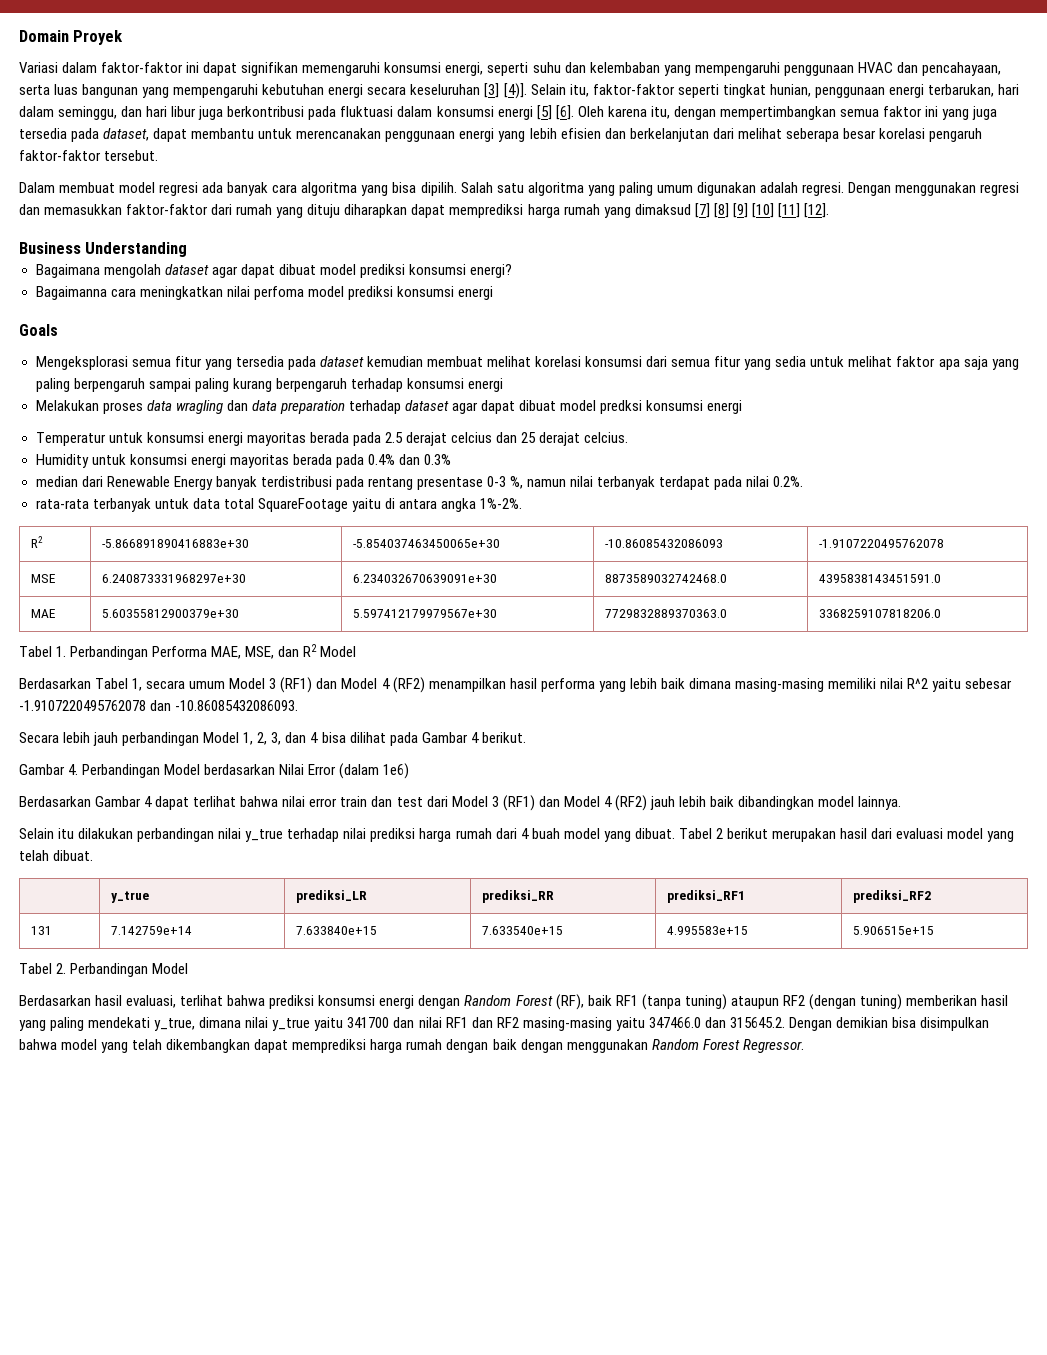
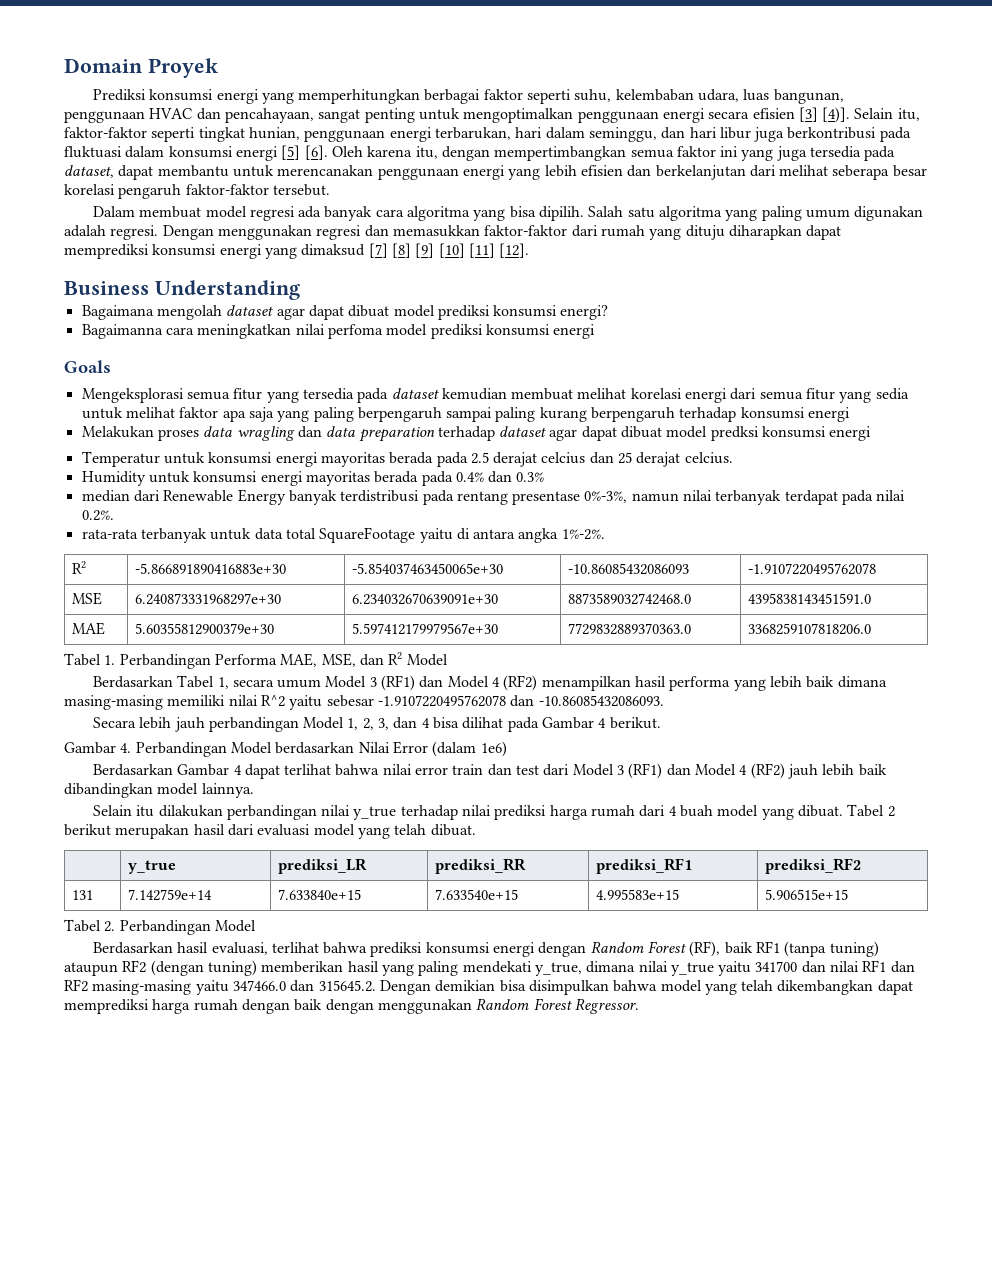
[19,62,1001,76] [19,84,325,98] Variasi dalam faktor-faktor ini dapat signifikan memengaruhi konsumsi energi, seperti suhu dan kelembaban yang mempengaruhi penggunaan HVAC dan pencahayaan, serta luas bangunan yang mempengaruhi kebutuhan -> [92,89,844,104] [64,108,659,123] Prediksi konsumsi energi yang memperhitungkan berbagai faktor seperti suhu, kelembaban udara, luas bangunan, penggunaan HVAC dan pencahayaan, sangat penting untuk mengoptimalkan penggunaan
[410,84,481,95] keseluruhan -> [752,108,795,119] efisien
[527,204,600,218] harga rumah -> [152,244,262,259] konsumsi energi
[585,356,643,367] konsumsi -> [685,388,728,403] energi
[486,476,523,489] 0-3 %, -> [584,491,628,503] 0%-3%,

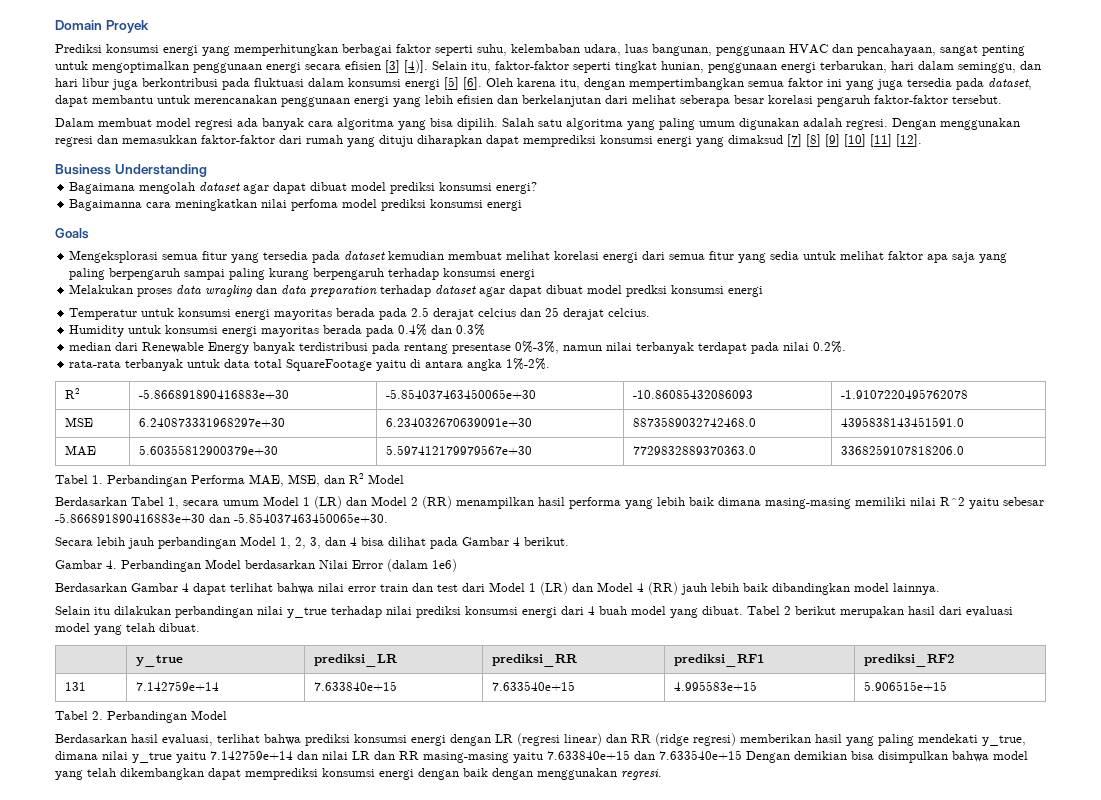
[369,675,538,691] 3 (RF1) dan Model 4 (RF2) -> [303,496,452,509] 1 (LR) dan Model 2 (RR)
[377,695,664,707] -1.9107220495762078 dan -10.86085432086093. -> [55,513,388,523] -5.866891890416883e+30 dan -5.854037463450065e+30.
[617,763,785,779] 3 (RF1) dan Model 4 (RF2) -> [529,582,678,595] 1 (LR) dan Model 4 (RR)
[549,805,636,820] harga rumah -> [465,606,557,618] konsumsi energi
[590,941,879,957] [64,960,257,976] Random Forest (RF), baik RF1 (tanpa tuning) ataupun RF2 (dengan tuning) -> [495,733,736,746] LR (regresi linear) dan RR (ridge regresi)
[755,961,798,972] 341700 -> [210,750,293,760] 7.142759e+14
[862,960,915,973] [64,979,376,995] RF1 dan RF2 masing-masing yaitu 347466.0 dan 315645.2. -> [352,750,742,763] LR dan RR masing-masing yaitu 7.633840e+15 dan 7.633540e+15
[152,999,238,1014] harga rumah -> [322,768,414,780] konsumsi energi
[476,998,639,1014] Random Forest Regressor. -> [621,769,662,780] regresi.

